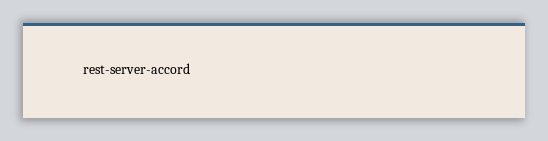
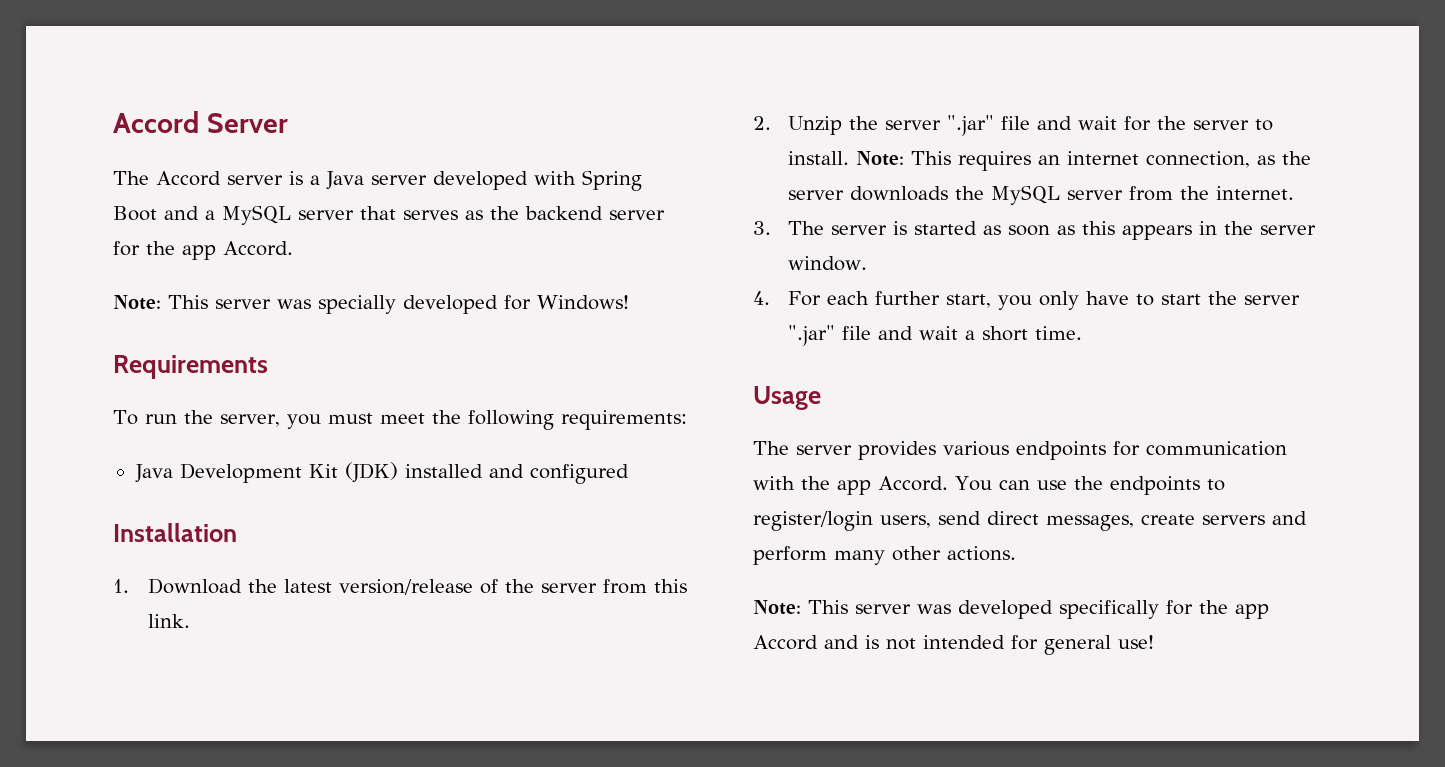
[83,63,190,74] rest-server-accord -> [113,111,288,133] [113,170,642,191] [113,205,665,225] [113,241,293,260] [113,295,629,314] [113,355,268,379] [113,410,687,430] [134,462,629,484] [113,523,237,542] [113,578,687,595] [147,614,190,628] [753,115,1273,136] [787,151,1311,171] [787,185,1294,205] [753,221,1316,240] [787,256,867,271] [753,291,1300,310] [787,325,1082,346] [753,386,821,410] [753,441,1287,460] [753,476,1225,495] [753,511,1307,531] [753,546,1016,565] [753,600,1269,619] [753,635,1154,655] Accord Server // The Accord server is a Java server developed with Spring Boot and a MySQL server that serves as the backend server for the app Accord. // Note: This server was specially developed for Windows! // Requirements // To run the server, you must meet the following requirements: // Java Development Kit (JDK) installed and configured // Installation // 1. Download the latest version/release of the server from this link. // 2. Unzip the server ".jar" file and wait for the server to install. Note: This requires an internet connection, as the server downloads the MySQL server from the internet. // 3. The server is started as soon as this appears in the server window. // 4. For each further start, you only have to start the server ".jar" file and wait a short time. // Usage // The server provides various endpoints for communication with the app Accord. You can use the endpoints to register/login users, send direct messages, create servers and perform many other actions. // Note: This server was developed specifically for the app Accord and is not intended for general use!

